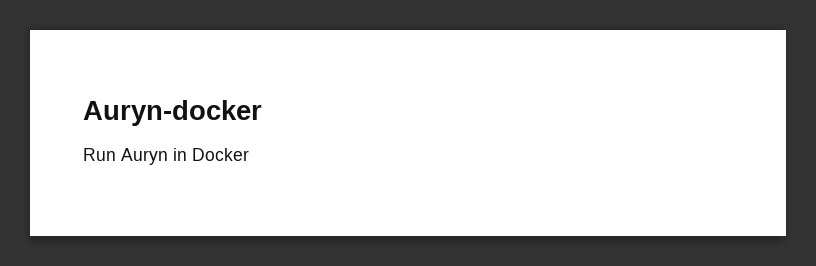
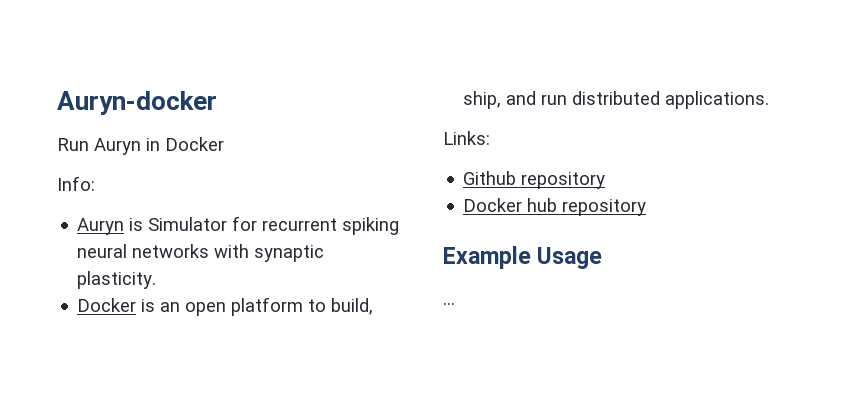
(249, 154) none -> [57,176,95,191] [77,216,400,235] [77,244,325,262] [77,271,157,289] [77,297,374,316] [463,91,770,109] [443,131,490,145] [463,171,606,189] [463,198,647,216] [443,246,603,269] [443,302,455,305] // Info: // Auryn is Simulator for recurrent spiking neural networks with synaptic plasticity. // Docker is an open platform to build, ship, and run distributed applications. // Links: // Github repository // Docker hub repository // Example Usage // ...

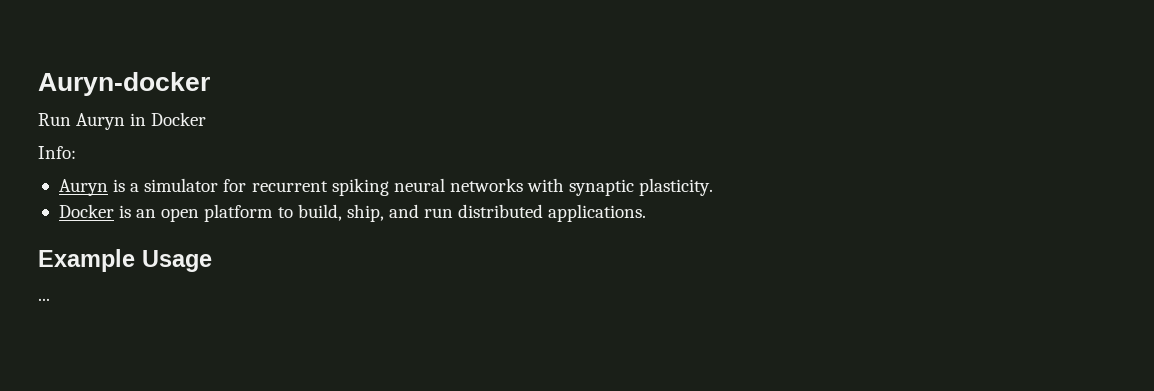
[148,217,228,231] Simulator -> [130,178,219,192] a simulator
[443,131,490,145] [463,171,606,189] [463,198,647,216] // Links: // Github repository // Docker hub repository -> (647, 213) none

